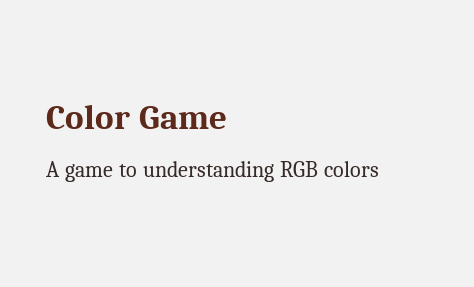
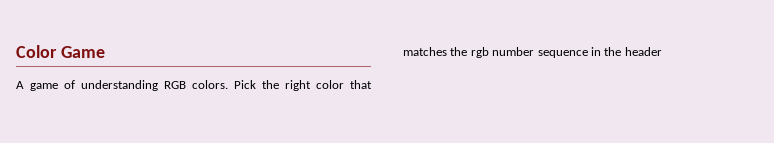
[118,164,137,177] to -> [64,80,75,89] of
[323,161,379,177] colors -> [192,80,372,91] [403,47,662,58] colors. Pick the right color that matches the rgb number sequence in the header

